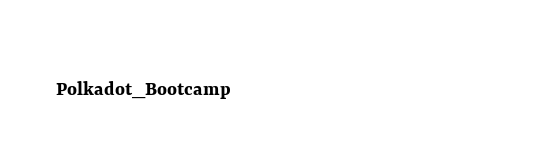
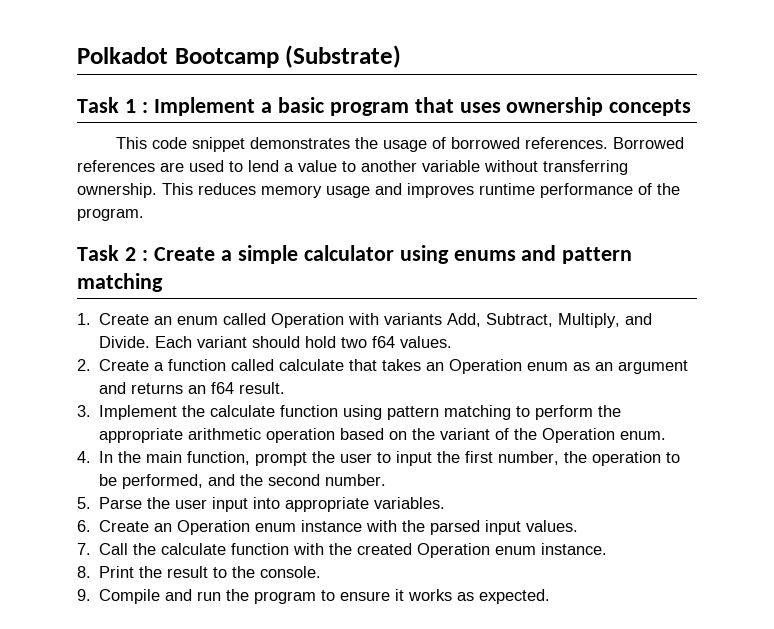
[56,81,231,99] Polkadot_Bootcamp -> [77,45,402,68] [77,97,692,116] [115,137,684,152] [77,160,628,175] [77,183,680,198] [77,208,144,221] [77,245,633,264] [77,273,163,292] [77,313,653,328] [99,336,453,348] [77,359,689,374] [99,382,286,394] [77,405,622,420] [99,428,667,443] [77,451,681,466] [99,474,387,489] [77,497,446,512] [77,520,579,535] [77,543,608,558] [77,566,322,578] [77,589,551,604] Polkadot Bootcamp (Substrate) // Task 1 : Implement a basic program that uses ownership concepts // This code snippet demonstrates the usage of borrowed references. Borrowed references are used to lend a value to another variable without transferring ownership. This reduces memory usage and improves runtime performance of the program. // Task 2 : Create a simple calculator using enums and pattern matching // 1. Create an enum called Operation with variants Add, Subtract, Multiply, and Divide. Each variant should hold two f64 values. // 2. Create a function called calculate that takes an Operation enum as an argument and returns an f64 result. // 3. Implement the calculate function using pattern matching to perform the appropriate arithmetic operation based on the variant of the Operation enum. // 4. In the main function, prompt the user to input the first number, the operation to be performed, and the second number. // 5. Parse the user input into appropriate variables. // 6. Create an Operation enum instance with the parsed input values. // 7. Call the calculate function with the created Operation enum instance. // 8. Print the result to the console. // 9. Compile and run the program to ensure it works as expected.

